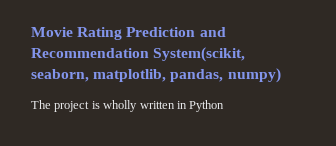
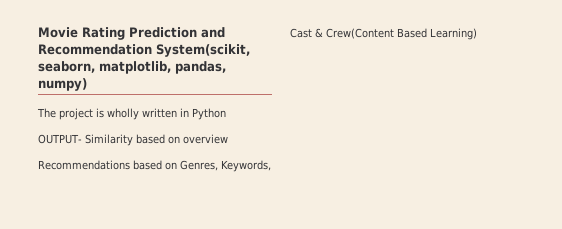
(225, 106) none -> [38,134,228,146] [38,160,271,172] [290,28,477,40] // OUTPUT- Similarity based on overview // Recommendations based on Genres, Keywords, Cast & Crew(Content Based Learning)

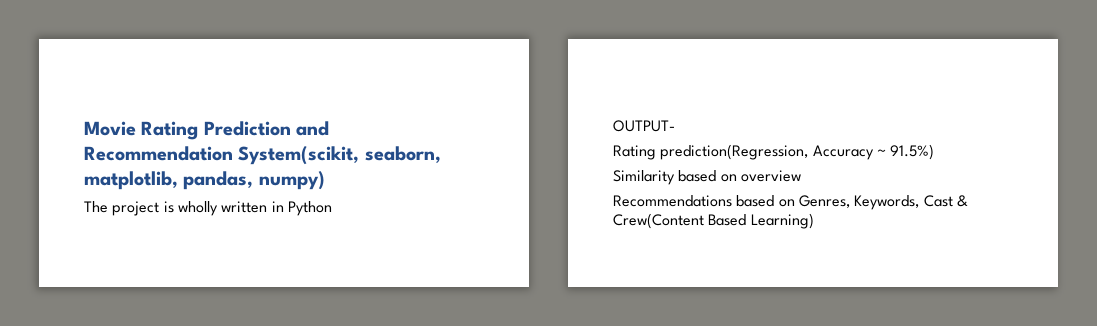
(82, 139) none -> [613,144,935,160] // Rating prediction(Regression, Accuracy ~ 91.5%) //

